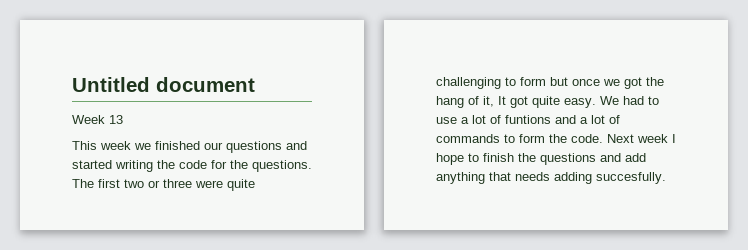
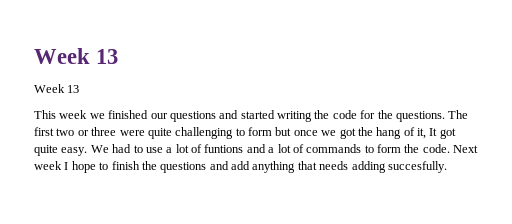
[72,77,255,92] Untitled document -> [34,48,119,64] Week 13

